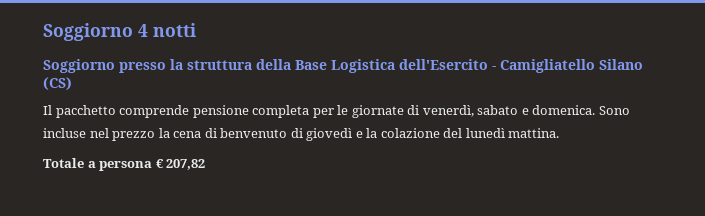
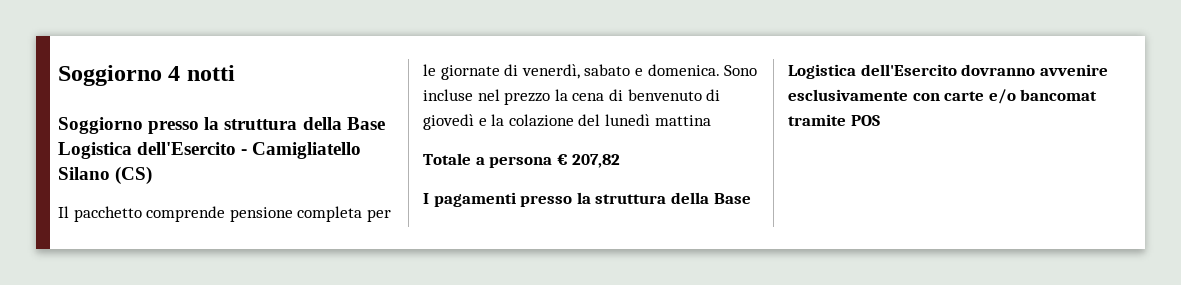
[508,128,560,138] mattina. -> [654,115,711,126] mattina
(206, 164) none -> [423,192,751,207] [788,64,1108,79] [788,89,1098,104] [788,114,880,126] // I pagamenti presso la struttura della Base Logistica dell'Esercito dovranno avvenire esclusivamente con carte e/o bancomat tramite POS

